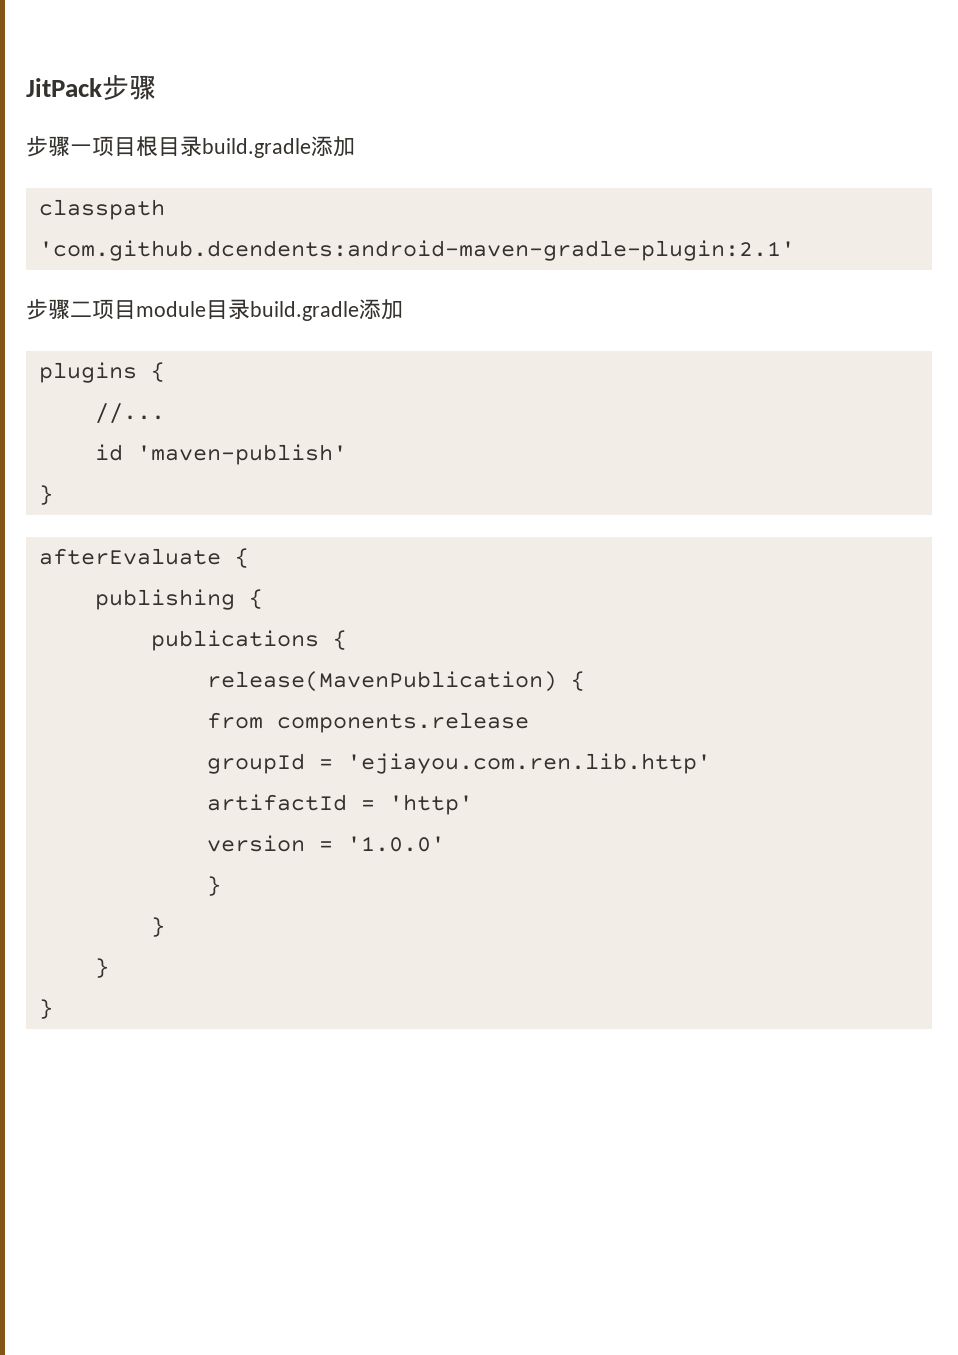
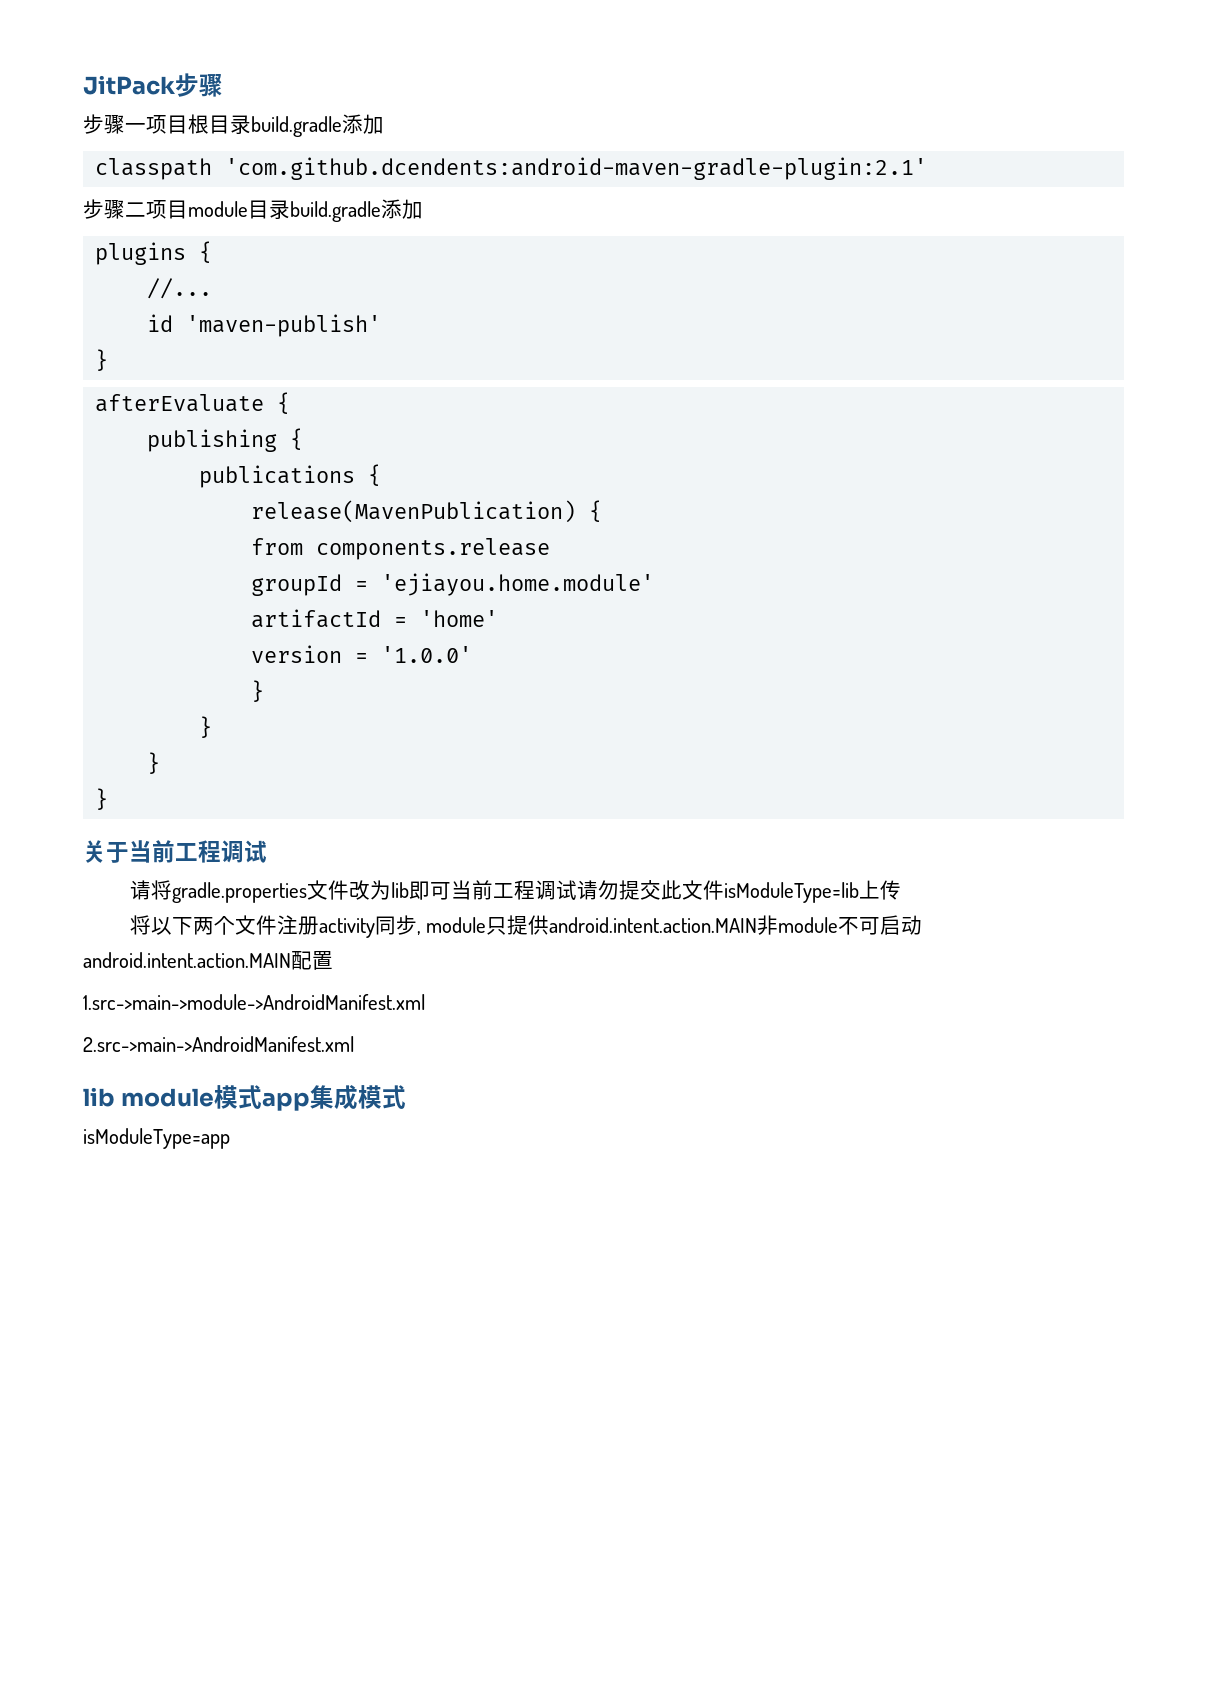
[346,753,711,774] 'ejiayou.com.ren.lib.http' -> [381,573,655,596] 'ejiayou.home.module'
[388,794,473,815] 'http' -> [420,610,499,627] 'home'
(53, 1009) none -> [83,840,267,863] [129,880,902,903] [129,915,923,938] [83,951,333,970] [83,994,425,1010] [83,1036,354,1052] [83,1085,407,1111] [83,1128,230,1149] // 关于当前工程调试 // 请将gradle.properties文件改为lib即可当前工程调试请勿提交此文件isModuleType=lib上传 // 将以下两个文件注册activity同步, module只提供android.intent.action.MAIN非module不可启动android.intent.action.MAIN配置 // 1.src->main->module->AndroidManifest.xml // 2.src->main->AndroidManifest.xml // lib module模式app集成模式 // isModuleType=app

